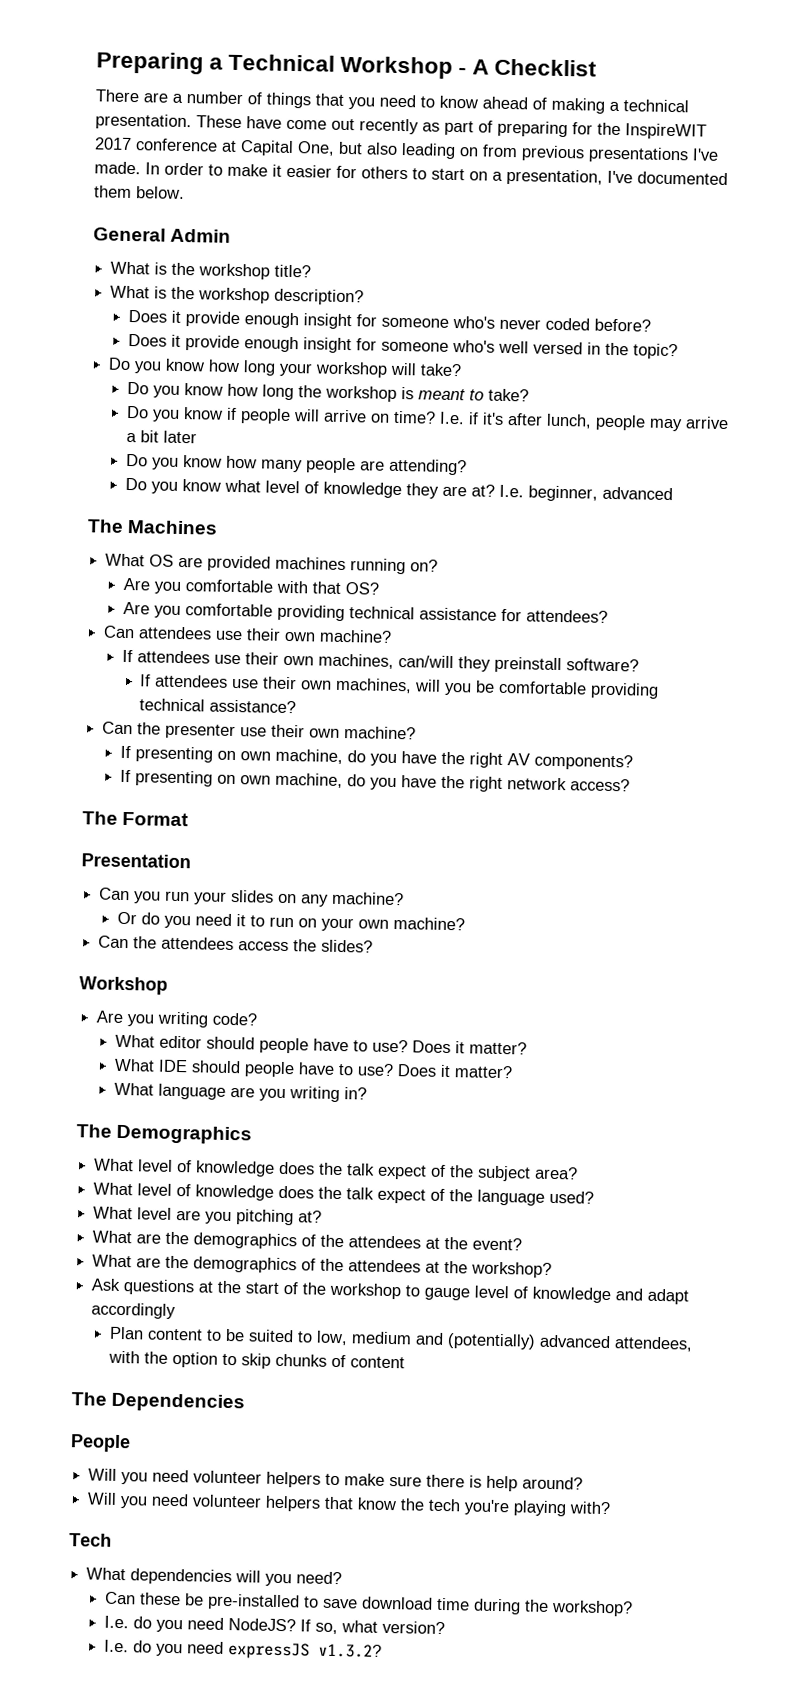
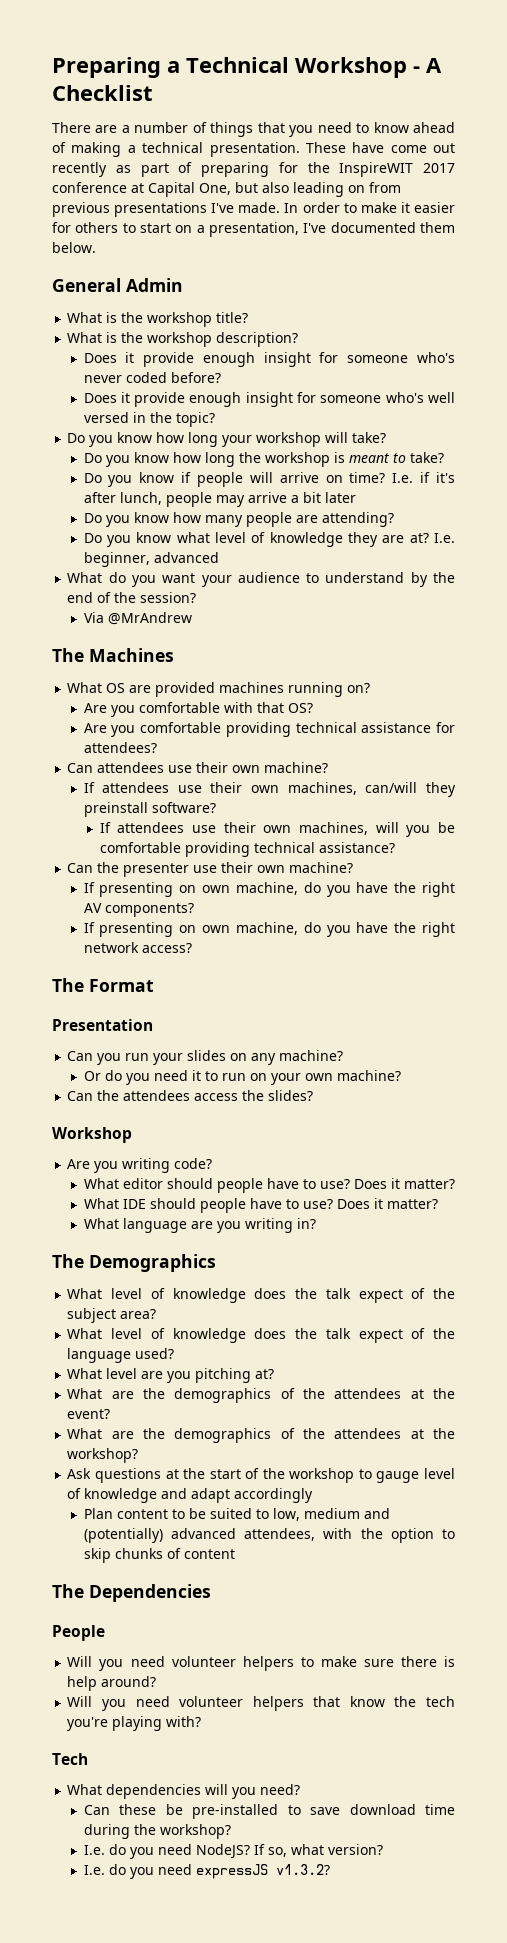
(673, 493) none -> [67,572,455,587] [67,592,197,603] [83,612,192,625] // What do you want your audience to understand by the end of the session? // Via @MrAndrew

